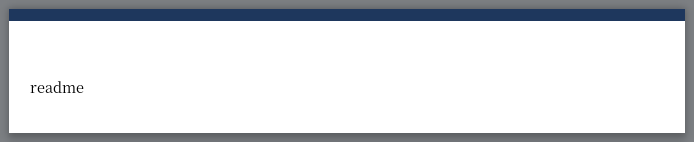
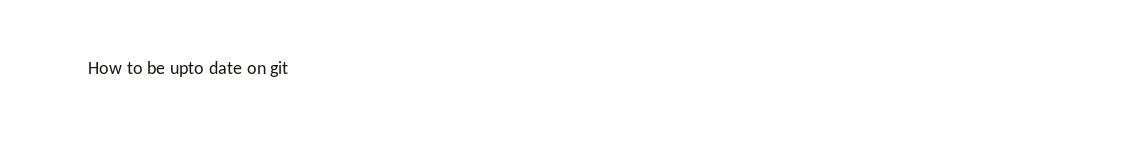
[30,81,84,93] readme -> [88,61,289,77] How to be upto date on git

